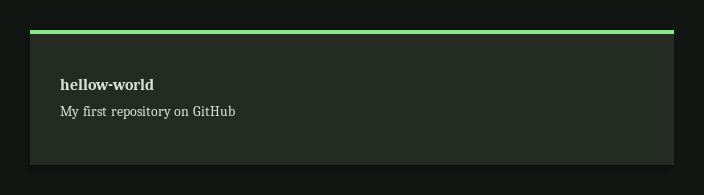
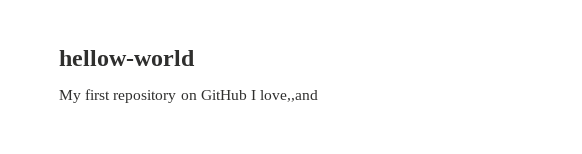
(236, 110) none -> [250,90,319,102] I love,,and

